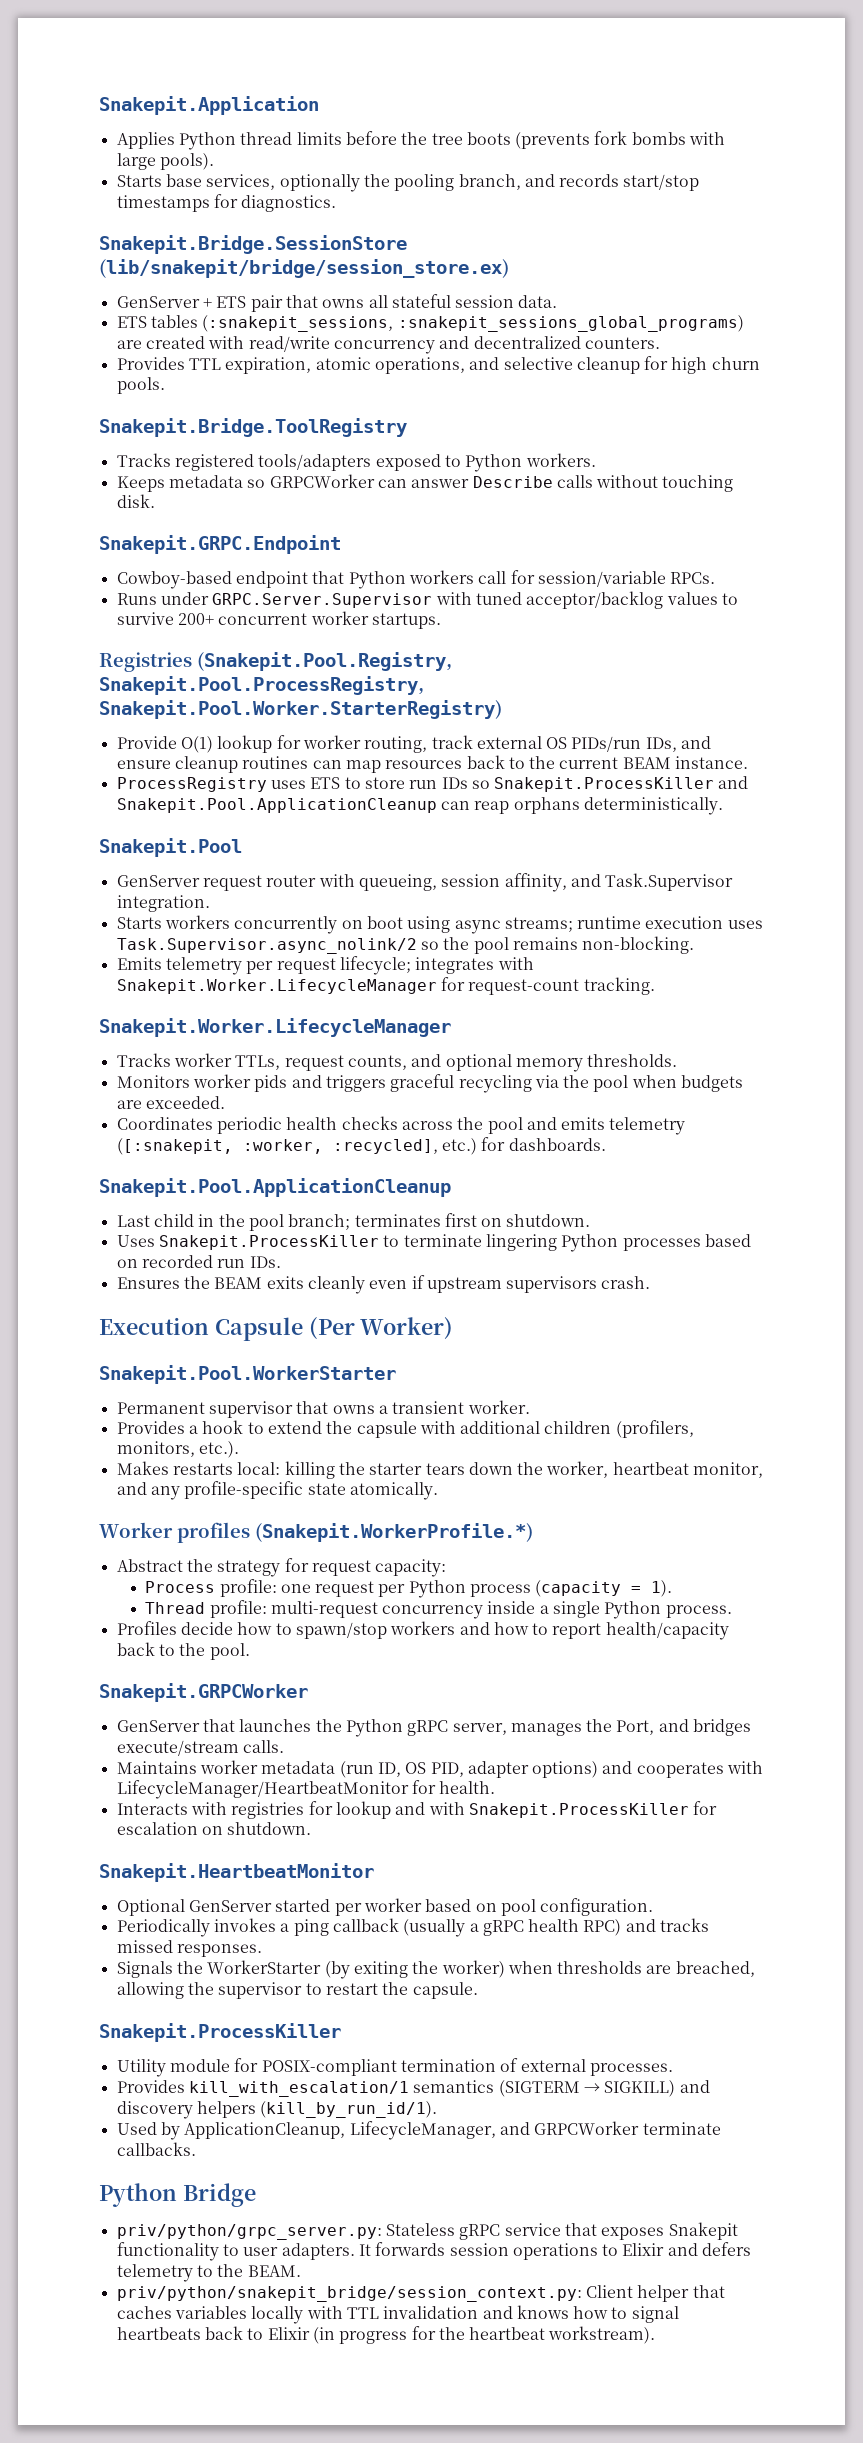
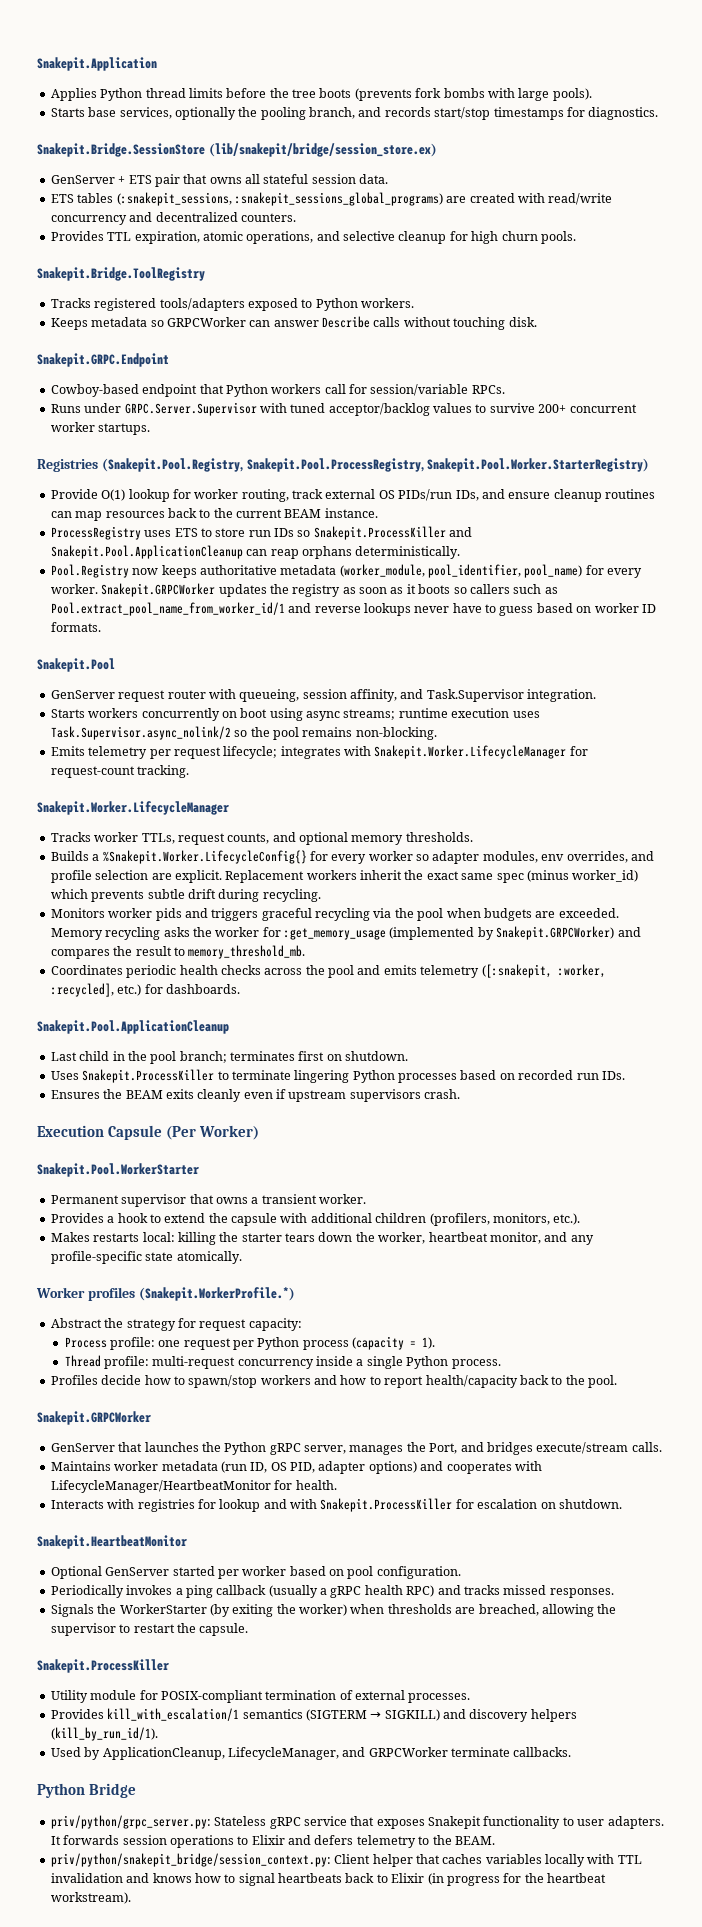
(723, 806) none -> [50,564,643,578] [50,583,558,597] [50,602,656,616] [50,622,101,632] // Pool.Registry now keeps authoritative metadata (worker_module, pool_identifier, pool_name) for every worker. Snakepit.GRPCWorker updates the registry as soon as it boots so callers such as Pool.extract_pool_name_from_worker_id/1 and reverse lookups never have to guess based on worker ID formats.
(678, 1060) none -> [50,850,654,864] [50,870,639,883] [50,889,321,902] // Builds a %Snakepit.Worker.LifecycleConfig{} for every worker so adapter modules, env overrides, and profile selection are explicit. Replacement workers inherit the exact same spec (minus worker_id) which prevents subtle drift during recycling.
(225, 1102) none -> [50,926,641,940] [50,945,306,959] Memory recycling asks the worker for :get_memory_usage (implemented by Snakepit.GRPCWorker) and compares the result to memory_threshold_mb.

